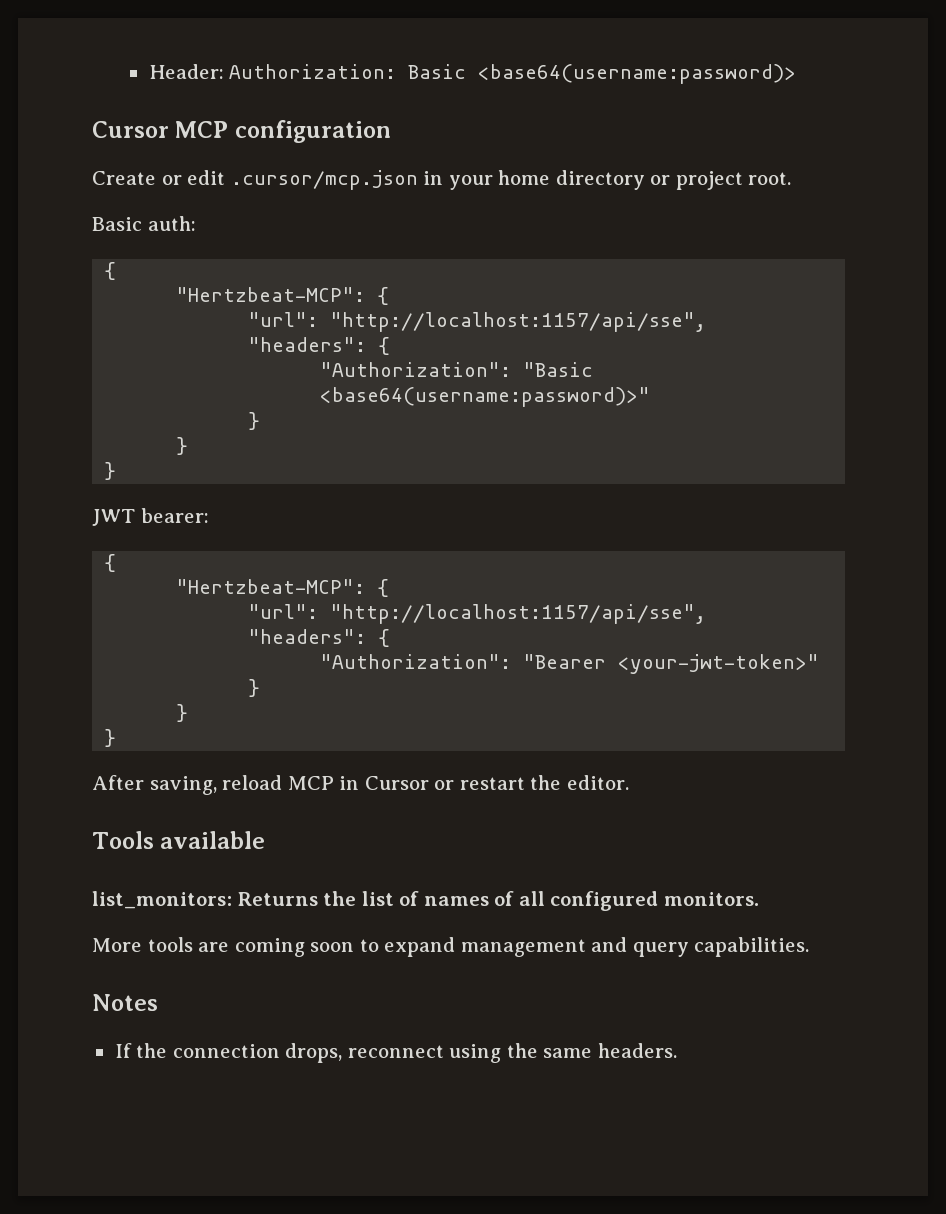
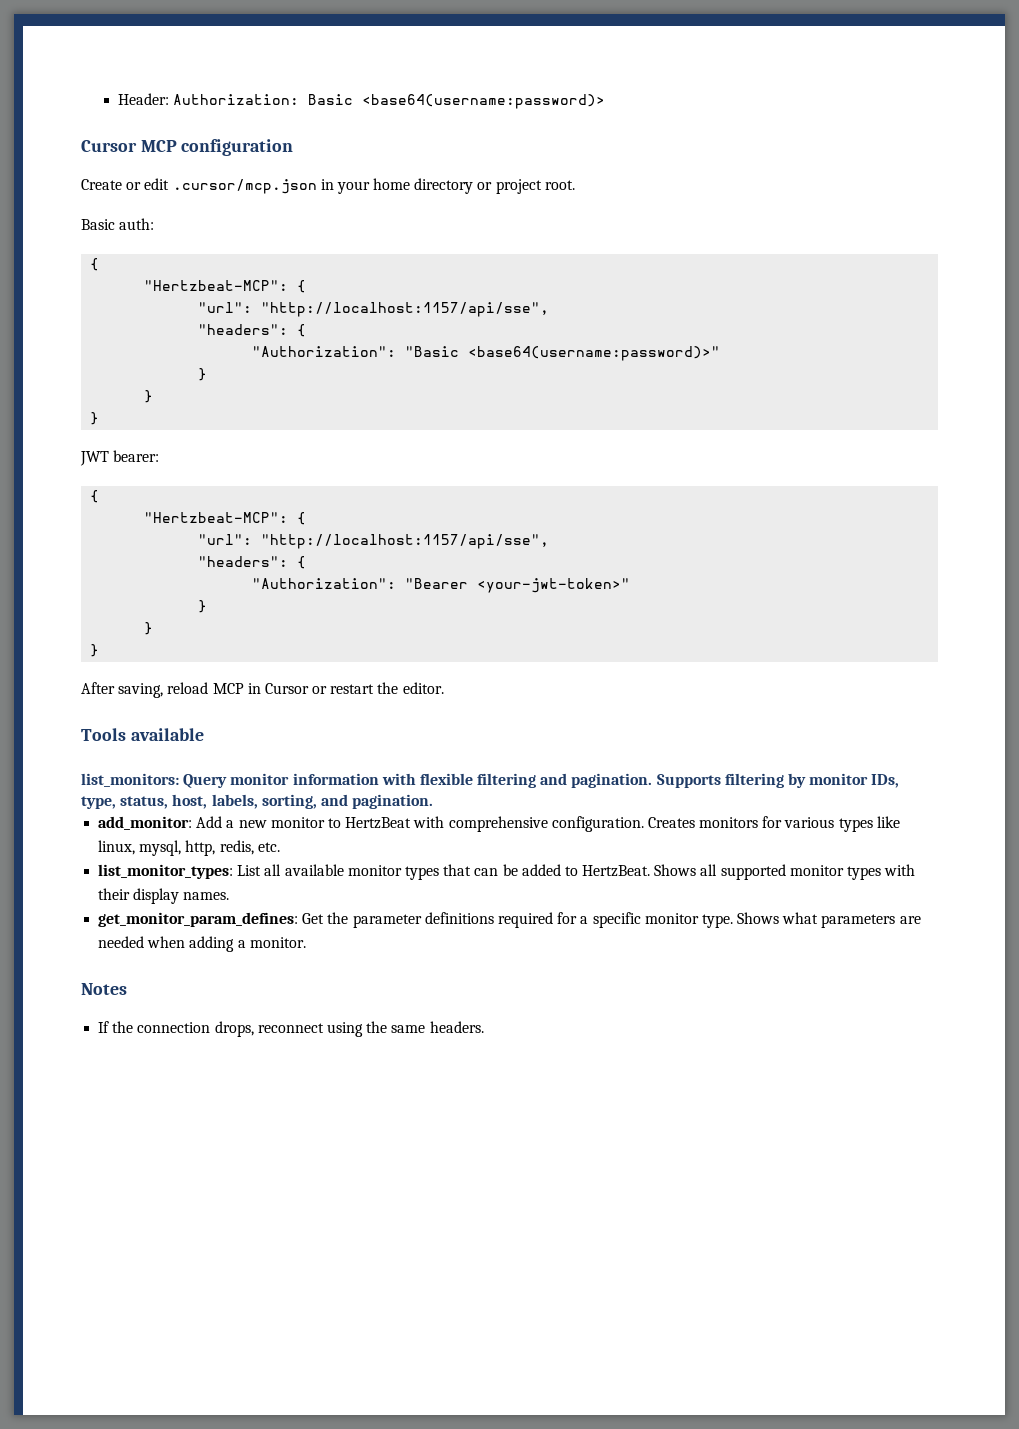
[237,891,759,911] [92,937,810,957] Returns the list of names of all configured monitors. // More tools are coming soon to expand management and query capabilities. -> [183,773,900,788] [81,794,434,809] [98,816,900,832] [98,840,280,856] [98,864,916,880] [98,888,230,904] [98,912,921,928] [98,936,306,952] Query monitor information with flexible filtering and pagination. Supports filtering by monitor IDs, type, status, host, labels, sorting, and pagination. // add_monitor: Add a new monitor to HertzBeat with comprehensive configuration. Creates monitors for various types like linux, mysql, http, redis, etc. // list_monitor_types: List all available monitor types that can be added to HertzBeat. Shows all supported monitor types with their display names. // get_monitor_param_defines: Get the parameter definitions required for a specific monitor type. Shows what parameters are needed when adding a monitor.

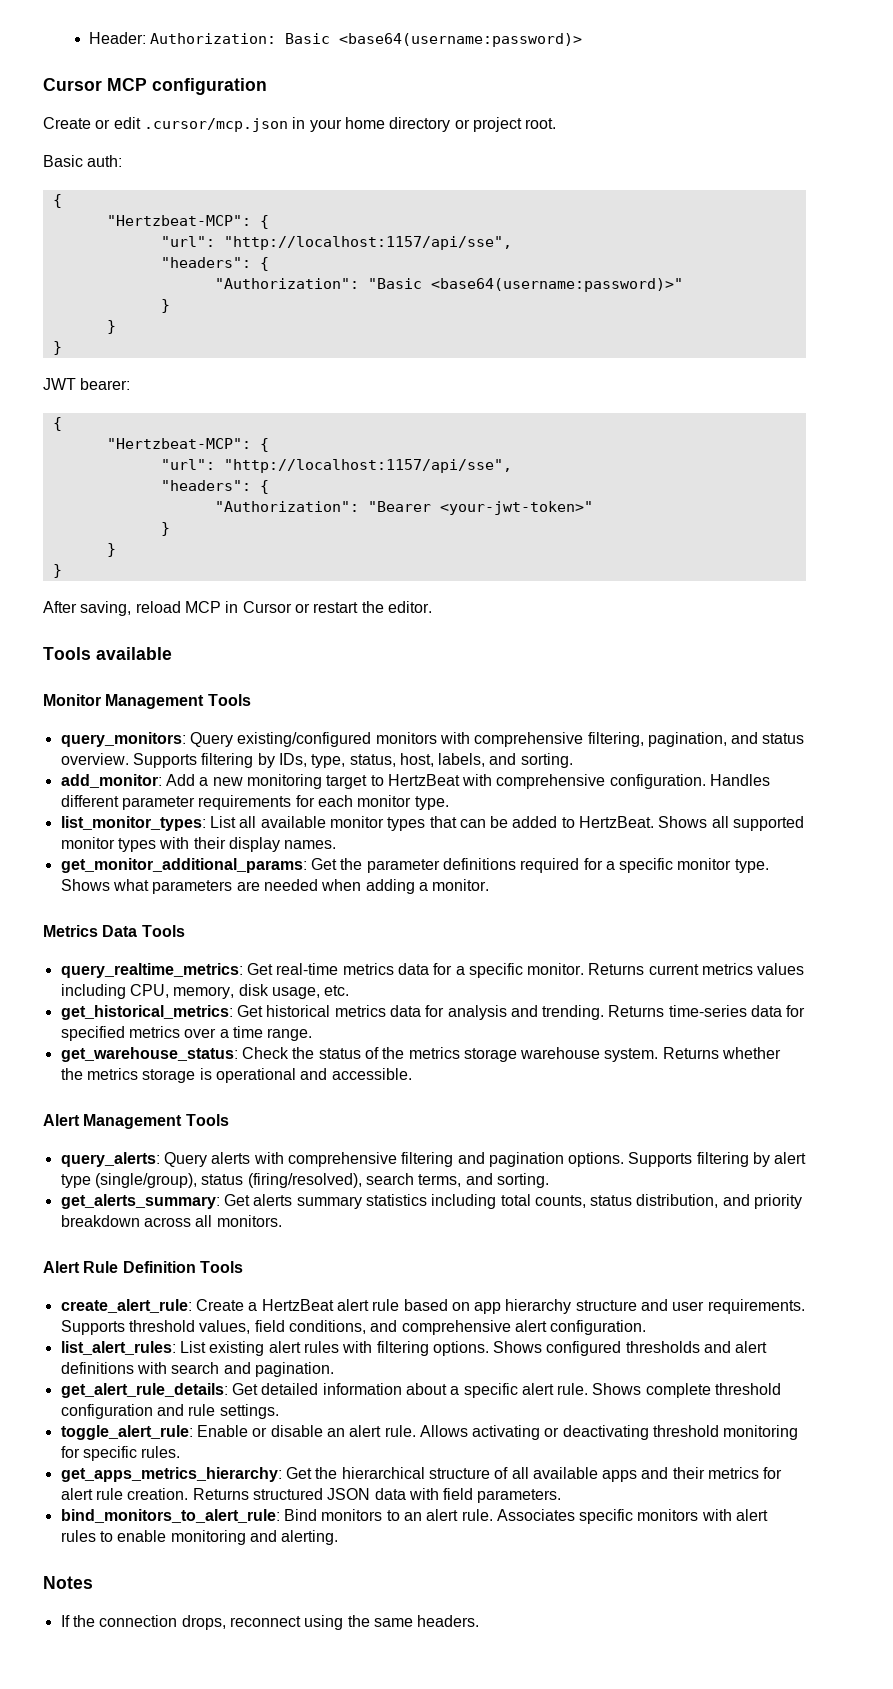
[81,773,869,788] list_monitors: Query monitor information with flexible filtering and pagination. Supports filtering by monitor -> [43,694,251,709] [60,732,805,747] [60,753,275,768] Monitor Management Tools // query_monitors: Query existing/configured monitors with comprehensive filtering, pagination, and status overview. Supports filtering by
[261,794,434,809] sorting, and pagination. -> [489,753,573,768] and sorting.
[270,817,325,828] monitor -> [246,774,368,789] monitoring target
[647,816,900,832] [98,840,280,856] Creates monitors for various types like linux, mysql, http, redis, etc. -> [710,774,771,786] [60,795,449,810] Handles different parameter requirements for each monitor type.
[98,912,299,927] get_monitor_param_defines: -> [60,858,307,873] get_monitor_additional_params:
(306, 942) none -> [43,925,185,937] [60,963,805,978] [60,984,350,999] [60,1005,806,1020] [60,1026,313,1041] [60,1047,782,1062] [60,1068,412,1083] [43,1114,229,1129] [60,1152,807,1167] [60,1173,549,1188] [60,1194,803,1209] [60,1215,282,1227] [43,1261,243,1273] [60,1299,805,1314] [60,1320,647,1335] [60,1341,768,1356] [60,1362,334,1377] [60,1383,782,1398] [60,1404,279,1419] [60,1425,799,1440] [60,1446,181,1461] [60,1467,783,1482] [60,1488,562,1503] [60,1509,769,1524] [60,1530,339,1545] // Metrics Data Tools // query_realtime_metrics: Get real-time metrics data for a specific monitor. Returns current metrics values including CPU, memory, disk usage, etc. // get_historical_metrics: Get historical metrics data for analysis and trending. Returns time-series data for specified metrics over a time range. // get_warehouse_status: Check the status of the metrics storage warehouse system. Returns whether the metrics storage is operational and accessible. // Alert Management Tools // query_alerts: Query alerts with comprehensive filtering and pagination options. Supports filtering by alert type (single/group), status (firing/resolved), search terms, and sorting. // get_alerts_summary: Get alerts summary statistics including total counts, status distribution, and priority breakdown across all monitors. // Alert Rule Definition Tools // create_alert_rule: Create a HertzBeat alert rule based on app hierarchy structure and user requirements. Supports threshold values, field conditions, and comprehensive alert configuration. // list_alert_rules: List existing alert rules with filtering options. Shows configured thresholds and alert definitions with search and pagination. // get_alert_rule_details: Get detailed information about a specific alert rule. Shows complete threshold configuration and rule settings. // toggle_alert_rule: Enable or disable an alert rule. Allows activating or deactivating threshold monitoring for specific rules. // get_apps_metrics_hierarchy: Get the hierarchical structure of all available apps and their metrics for alert rule creation. Returns structured JSON data with field parameters. // bind_monitors_to_alert_rule: Bind monitors to an alert rule. Associates specific monitors with alert rules to enable monitoring and alerting.

